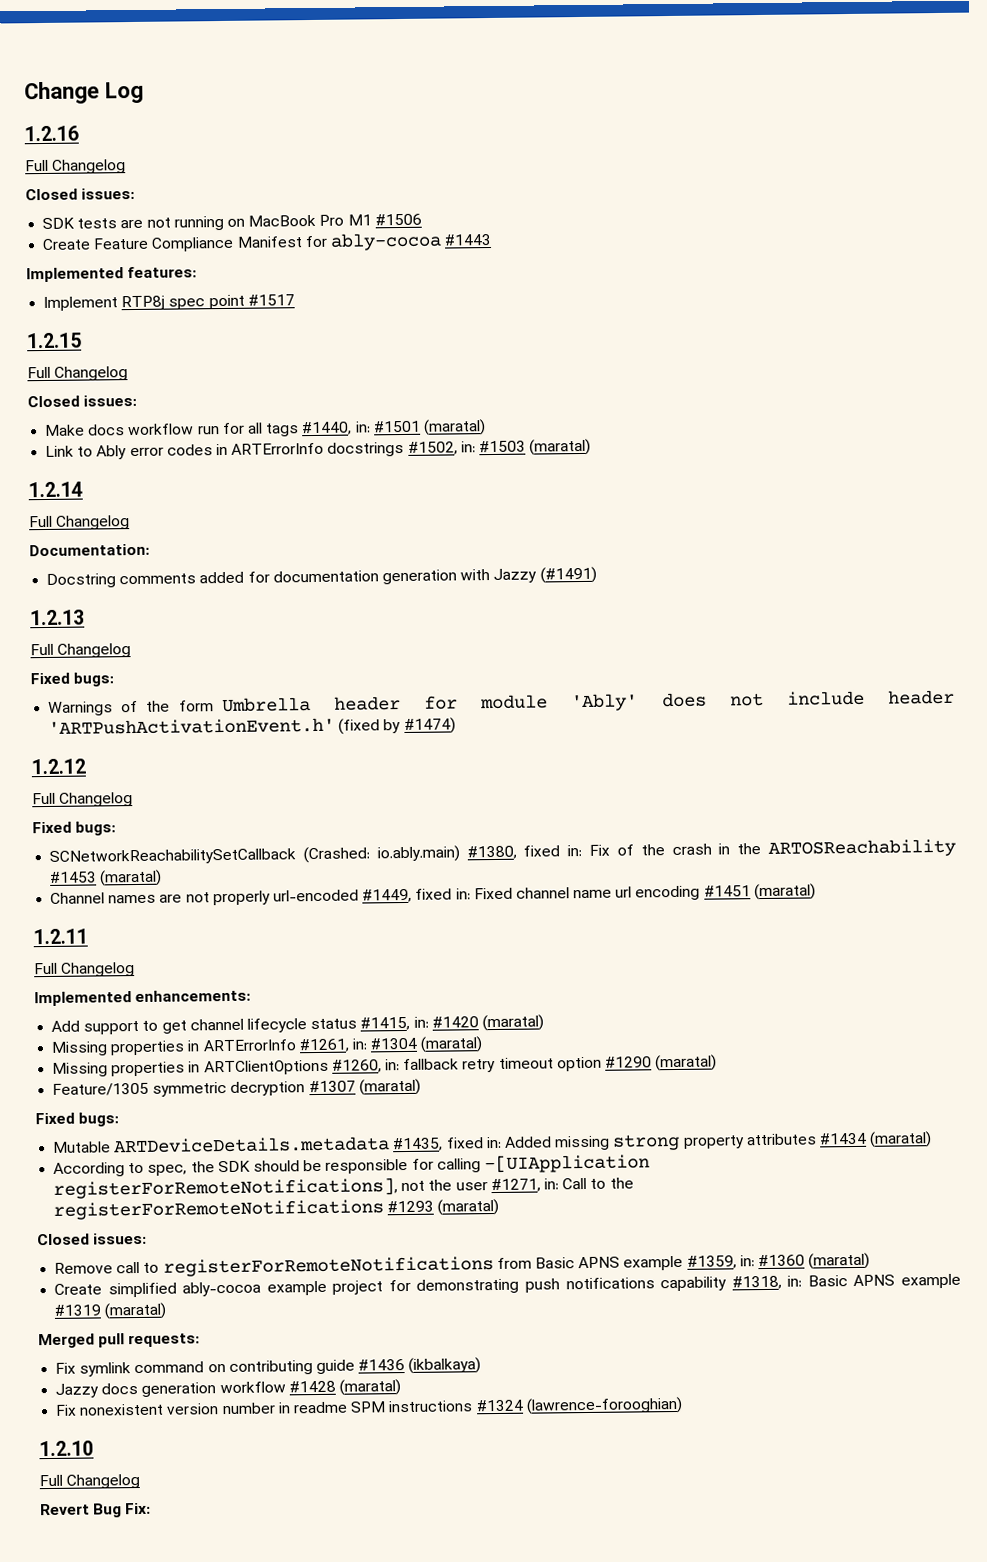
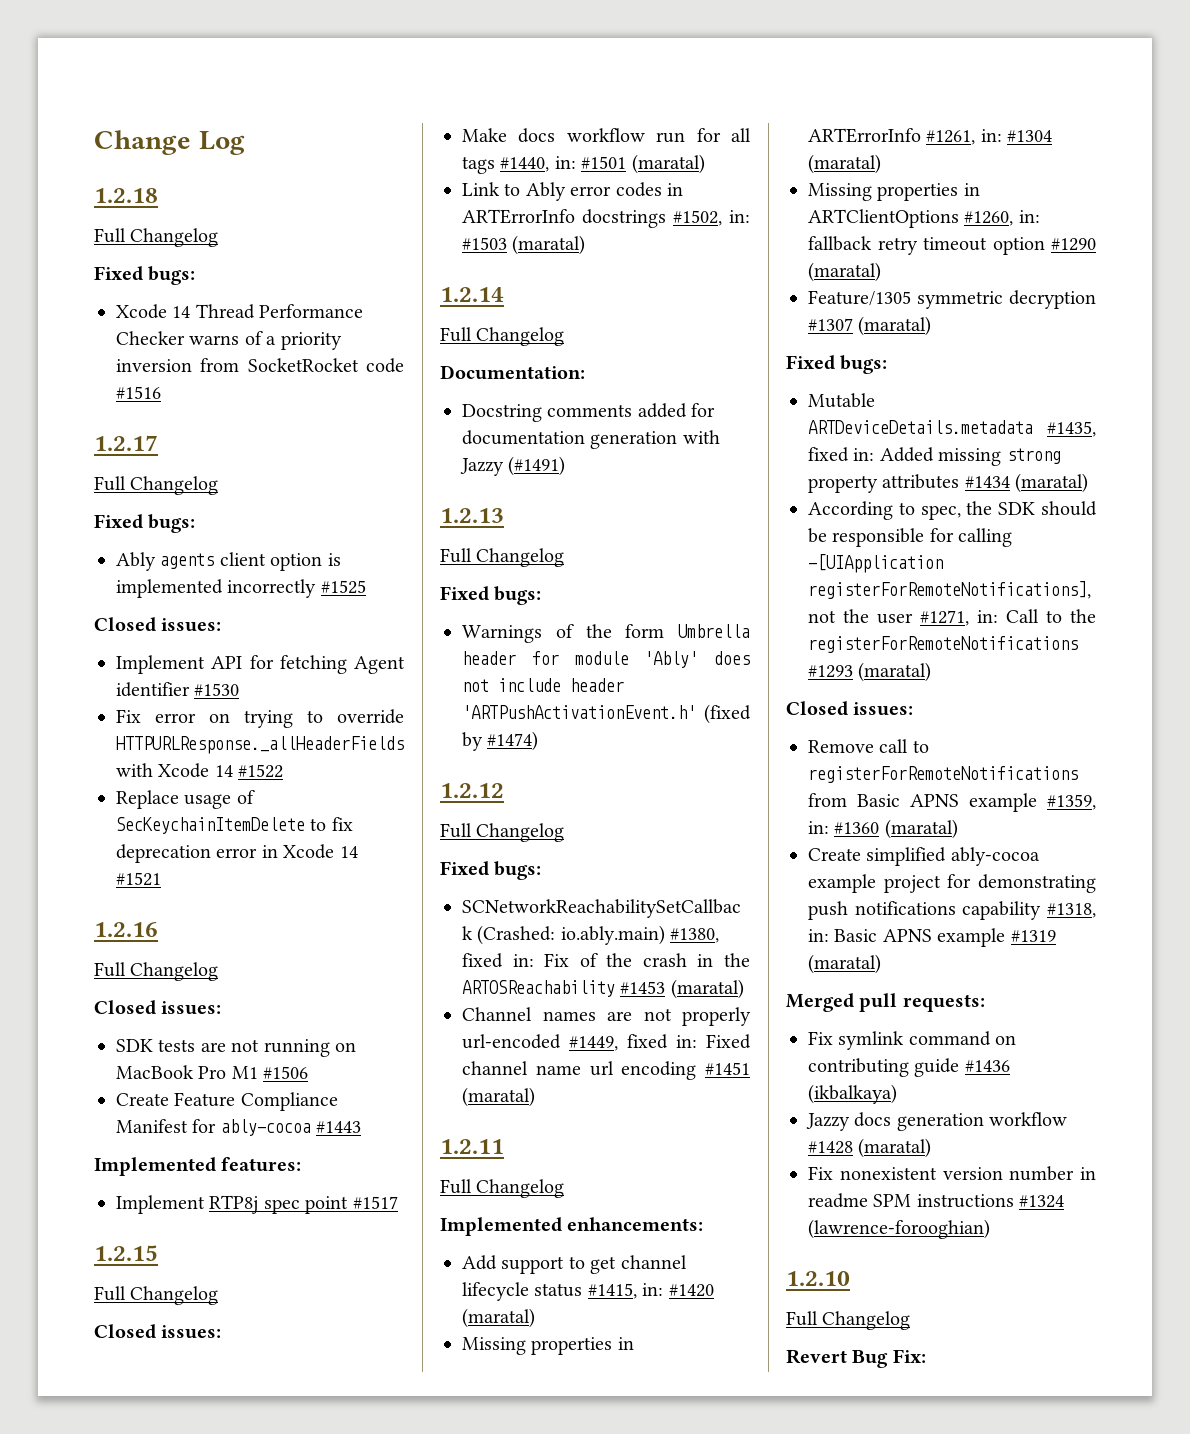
(144, 92) none -> [94,188,158,203] [94,228,219,247] [94,266,196,285] [116,304,364,319] [116,331,342,350] [116,358,404,373] [116,386,161,399] [94,435,158,451] [94,476,219,495] [94,514,196,533] [116,552,341,571] [116,579,366,598] [94,617,222,632] [116,655,405,674] [116,682,240,697] [116,709,404,728] [116,736,404,754] [116,763,284,778] [116,790,255,809] [116,817,353,834] [116,844,358,863] [116,872,161,886] // 1.2.18 // Full Changelog // Fixed bugs: // Xcode 14 Thread Performance Checker warns of a priority inversion from SocketRocket code #1516 // 1.2.17 // Full Changelog // Fixed bugs: // Ably agents client option is implemented incorrectly #1525 // Closed issues: // Implement API for fetching Agent identifier #1530 // Fix error on trying to override HTTPURLResponse._allHeaderFields with Xcode 14 #1522 // Replace usage of SecKeychainItemDelete to fix deprecation error in Xcode 14 #1521

